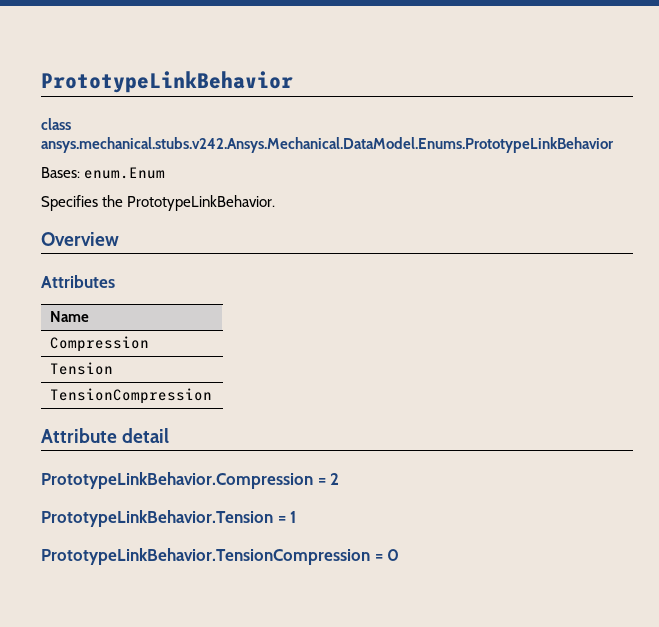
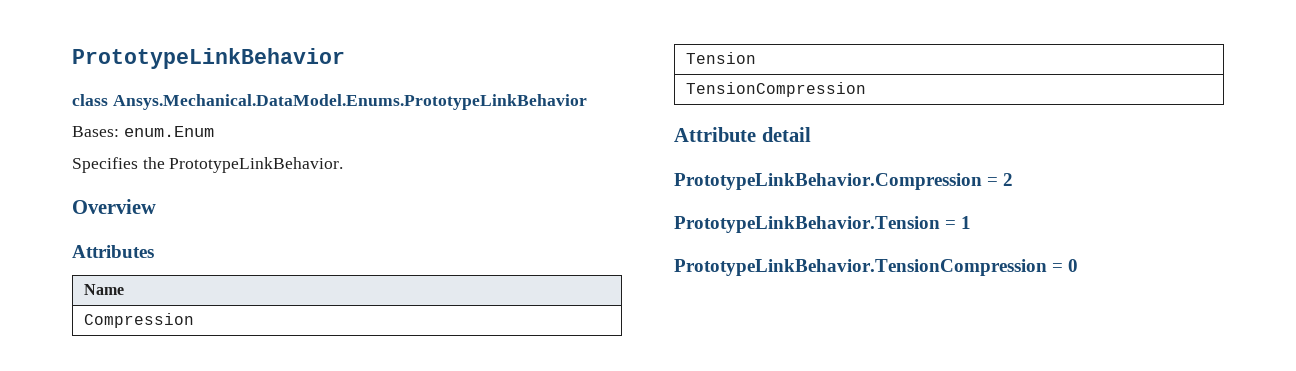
[41,137,614,153] ansys.mechanical.stubs.v242.Ansys.Mechanical.DataModel.Enums.PrototypeLinkBehavior -> [112,94,587,110] Ansys.Mechanical.DataModel.Enums.PrototypeLinkBehavior

